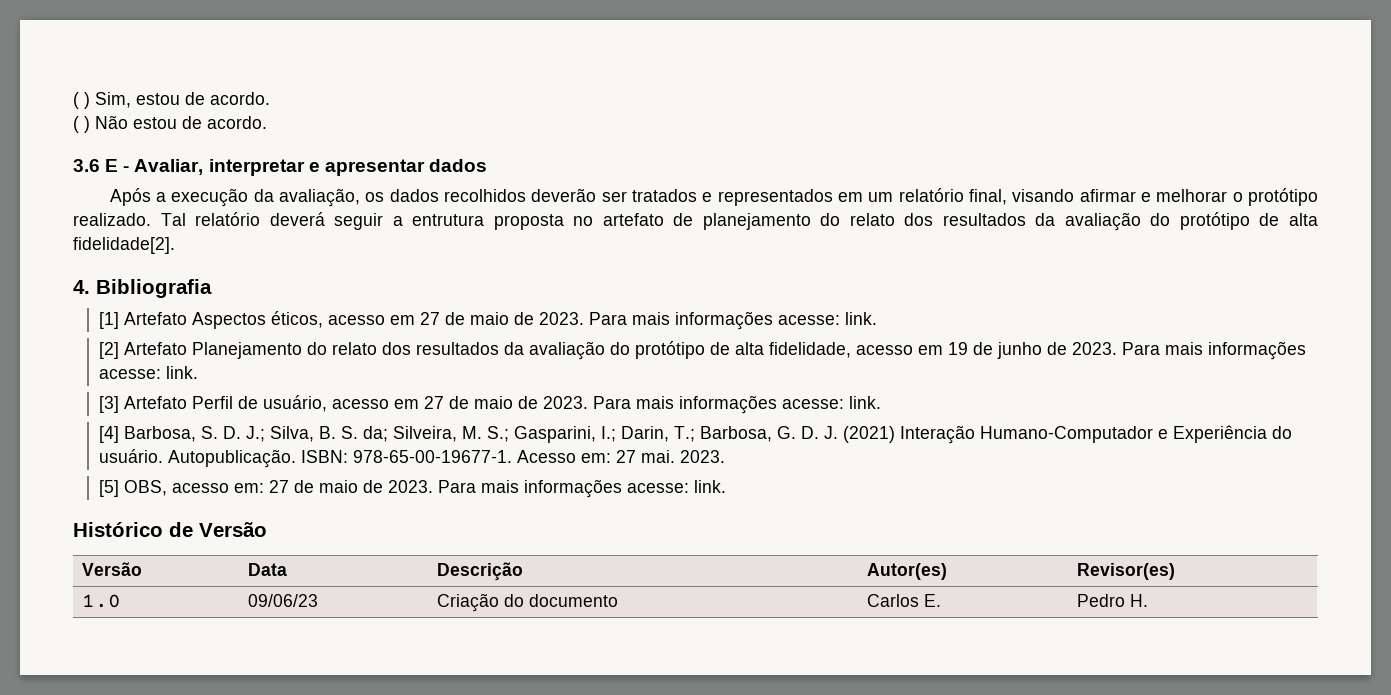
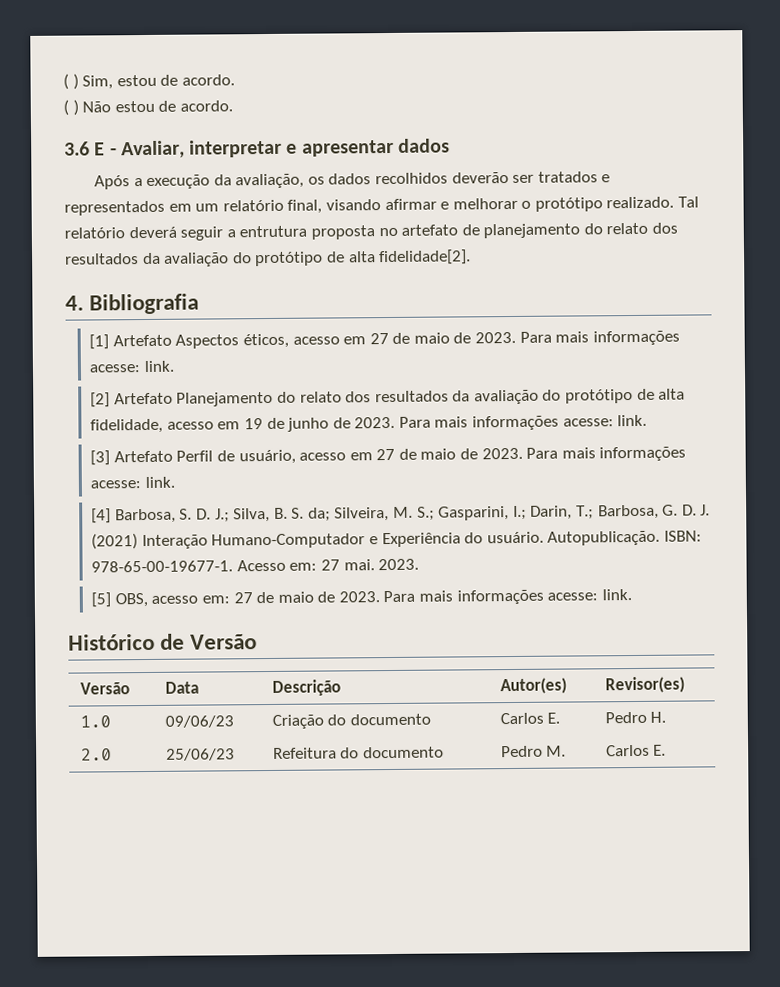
(1148, 600) none -> [80,748,112,761] [165,748,235,761] [272,746,444,759] [500,745,567,758] [605,744,667,757] // 2.0 | 25/06/23 | Refeitura do documento | Pedro M. | Carlos E.

